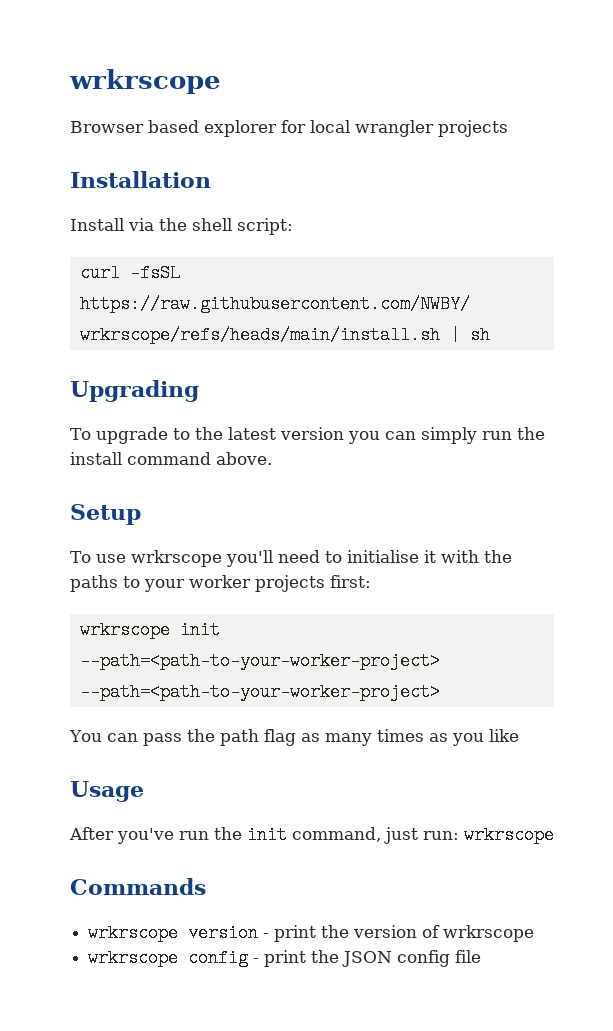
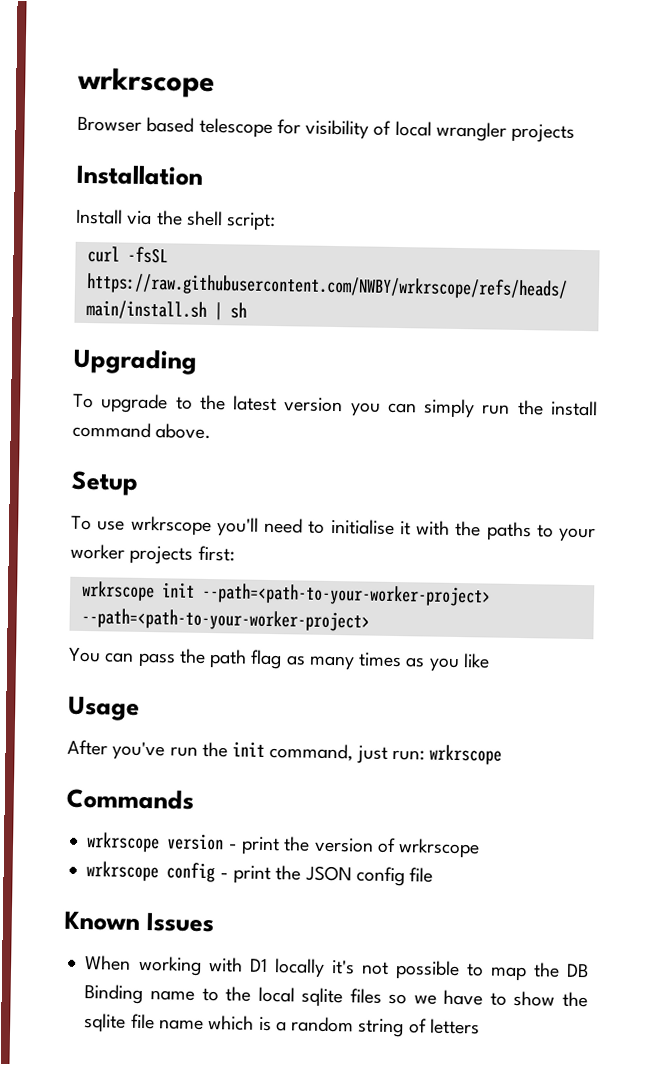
[204,120,306,137] explorer for -> [198,117,392,140] telescope for visibility of
(482, 956) none -> [64,910,215,933] [85,955,590,982] [84,984,589,1008] [84,1013,480,1038] // Known Issues // When working with D1 locally it's not possible to map the DB Binding name to the local sqlite files so we have to show the sqlite file name which is a random string of letters

